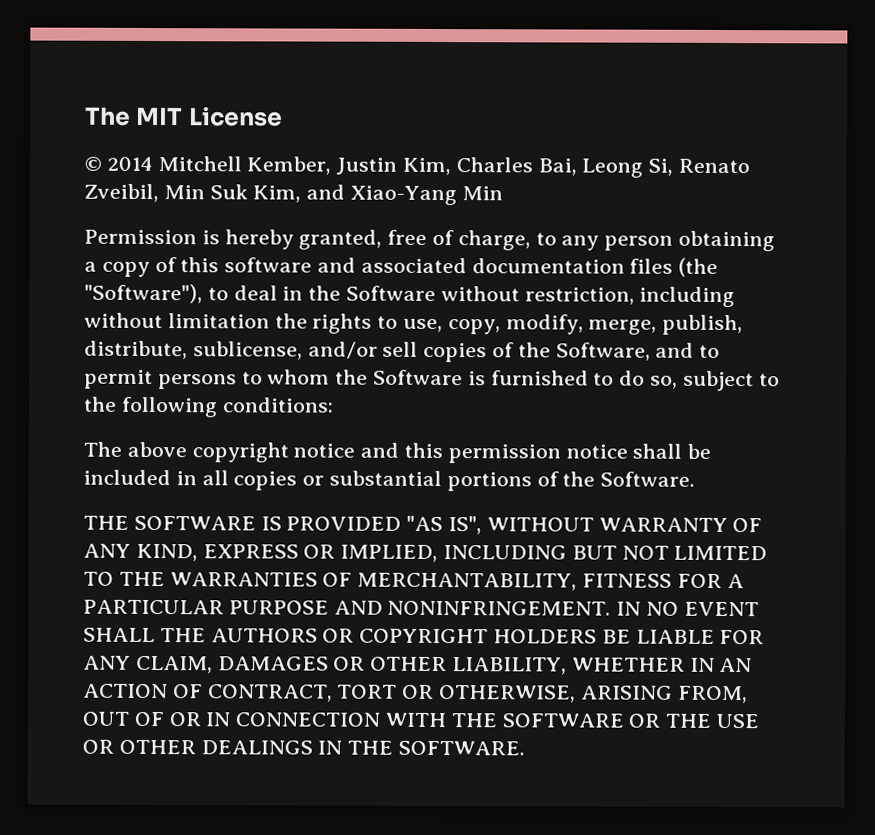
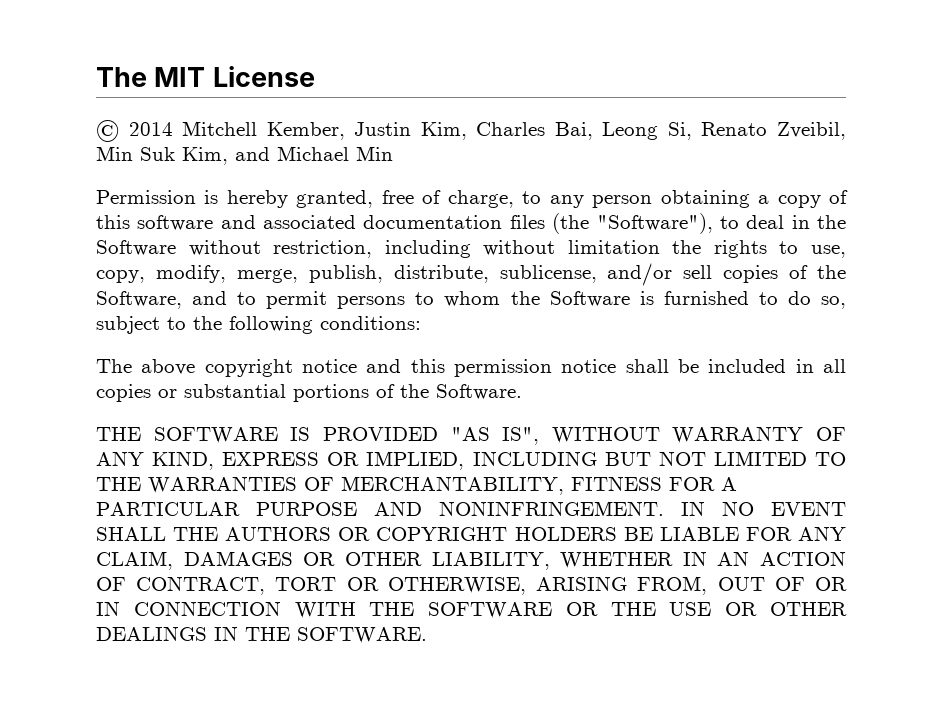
[350,185,458,206] Xiao-Yang -> [277,146,349,161] Michael

